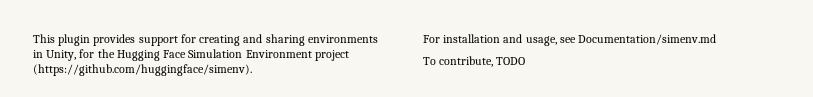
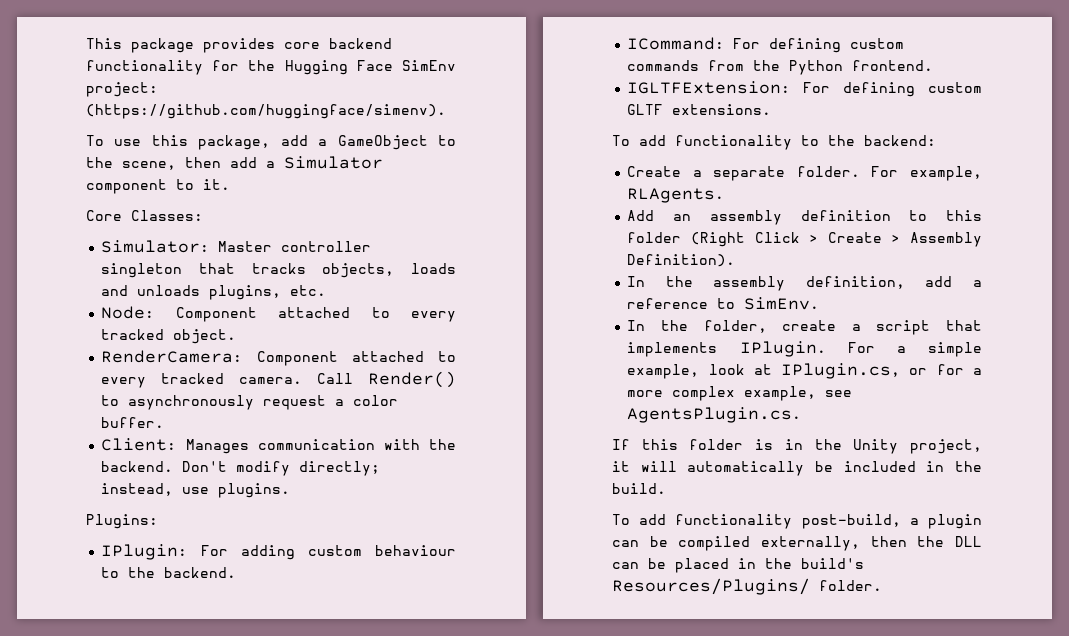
[58,34,378,46] [33,49,349,61] [33,64,252,76] [423,34,717,46] [423,56,526,67] plugin provides support for creating and sharing environments in Unity, for the Hugging Face Simulation Environment project (https://github.com/huggingface/simenv). // For installation and usage, see Documentation/simenv.md // To contribute, TODO -> [131,38,392,53] [86,60,456,75] [86,82,158,97] [86,104,446,119] [86,135,456,150] [86,156,383,170] [86,179,230,194] [86,210,203,221] [101,240,372,253] [101,263,456,278] [101,285,327,300] [101,306,456,322] [101,329,237,344] [101,350,456,366] [101,371,456,388] [101,395,399,410] [101,417,165,428] [101,438,456,454] [101,461,381,476] [101,483,291,498] [86,514,158,529] [101,544,456,560] [101,567,237,578] [627,37,905,53] [627,60,934,75] [627,81,982,97] [627,104,772,115] [612,135,936,150] [627,166,982,181] [627,188,725,203] [627,210,982,225] [627,232,982,247] [627,254,736,267] [627,276,982,291] [627,297,820,310] [627,320,982,335] [627,341,982,357] [627,363,982,379] [627,386,853,401] [627,407,802,423] [612,439,982,454] [612,461,982,476] [612,483,666,494] [612,514,982,529] [612,536,982,551] [612,558,864,573] [612,578,882,595] package provides core backend functionality for the Hugging Face SimEnv project: (https://github.com/huggingface/simenv). // To use this package, add a GameObject to the scene, then add a Simulator component to it. // Core Classes: // Simulator: Master controller singleton that tracks objects, loads and unloads plugins, etc. // Node: Component attached to every tracked object. // RenderCamera: Component attached to every tracked camera. Call Render() to asynchronously request a color buffer. // Client: Manages communication with the backend. Don't modify directly; instead, use plugins. // Plugins: // IPlugin: For adding custom behaviour to the backend. // ICommand: For defining custom commands from the Python frontend. // IGLTFExtension: For defining custom GLTF extensions. // To add functionality to the backend: // Create a separate folder. For example, RLAgents. // Add an assembly definition to this folder (Right Click > Create > Assembly Definition). // In the assembly definition, add a reference to SimEnv. // In the folder, create a script that implements IPlugin. For a simple example, look at IPlugin.cs, or for a more complex example, see AgentsPlugin.cs. // If this folder is in the Unity project, it will automatically be included in the build. // To add functionality post-build, a plugin can be compiled externally, then the DLL can be placed in the build's Resources/Plugins/ folder.

